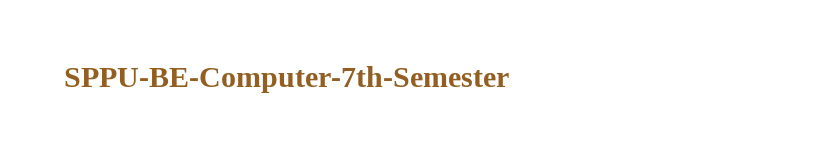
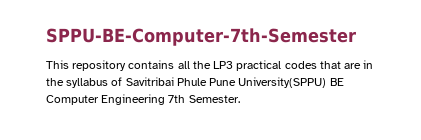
(509, 79) none -> [46,60,374,71] [46,77,344,88] [46,94,240,105] // This repository contains all the LP3 practical codes that are in the syllabus of Savitribai Phule Pune University(SPPU) BE Computer Engineering 7th Semester.

